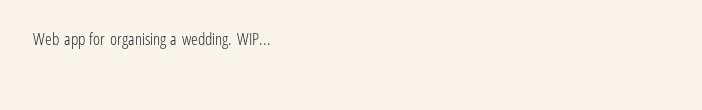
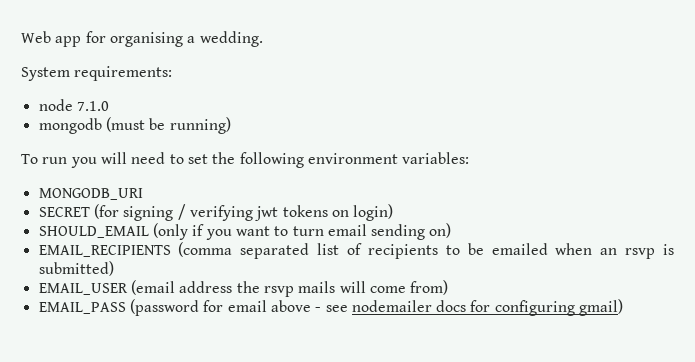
[236,33,271,45] WIP... -> [21,66,173,81] [38,99,109,111] [38,117,231,134] [21,152,470,168] [38,188,143,200] [38,204,394,221] [38,223,452,240] [38,242,675,259] [38,261,114,276] [38,280,449,297] [38,299,624,316] // System requirements: // node 7.1.0 // mongodb (must be running) // To run you will need to set the following environment variables: // MONGODB_URI // SECRET (for signing / verifying jwt tokens on login) // SHOULD_EMAIL (only if you want to turn email sending on) // EMAIL_RECIPIENTS (comma separated list of recipients to be emailed when an rsvp is submitted) // EMAIL_USER (email address the rsvp mails will come from) // EMAIL_PASS (password for email above - see nodemailer docs for configuring gmail)

